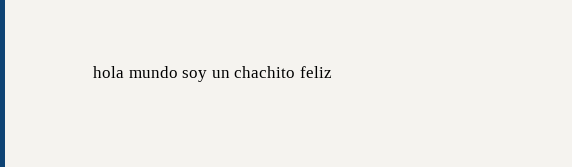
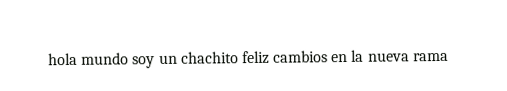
(332, 72) none -> [273,49,449,63] cambios en la nueva rama

